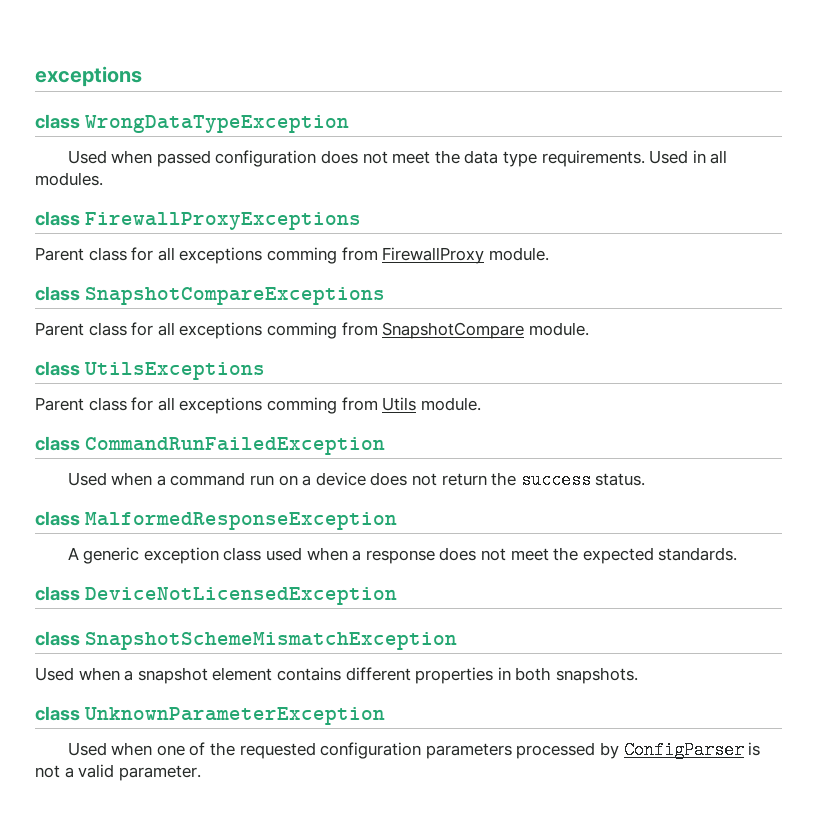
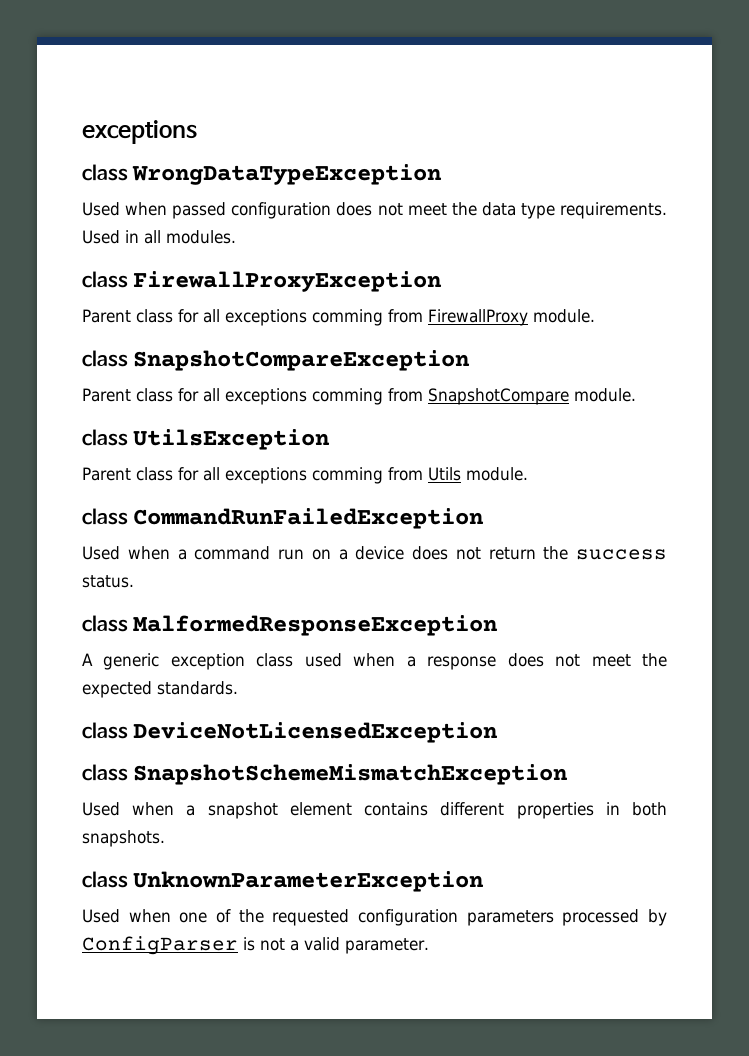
[84,212,361,230] FirewallProxyExceptions -> [133,271,443,292] FirewallProxyException
[84,287,385,305] SnapshotCompareExceptions -> [133,350,471,371] SnapshotCompareException
[83,362,265,380] UtilsExceptions -> [133,429,331,450] UtilsException

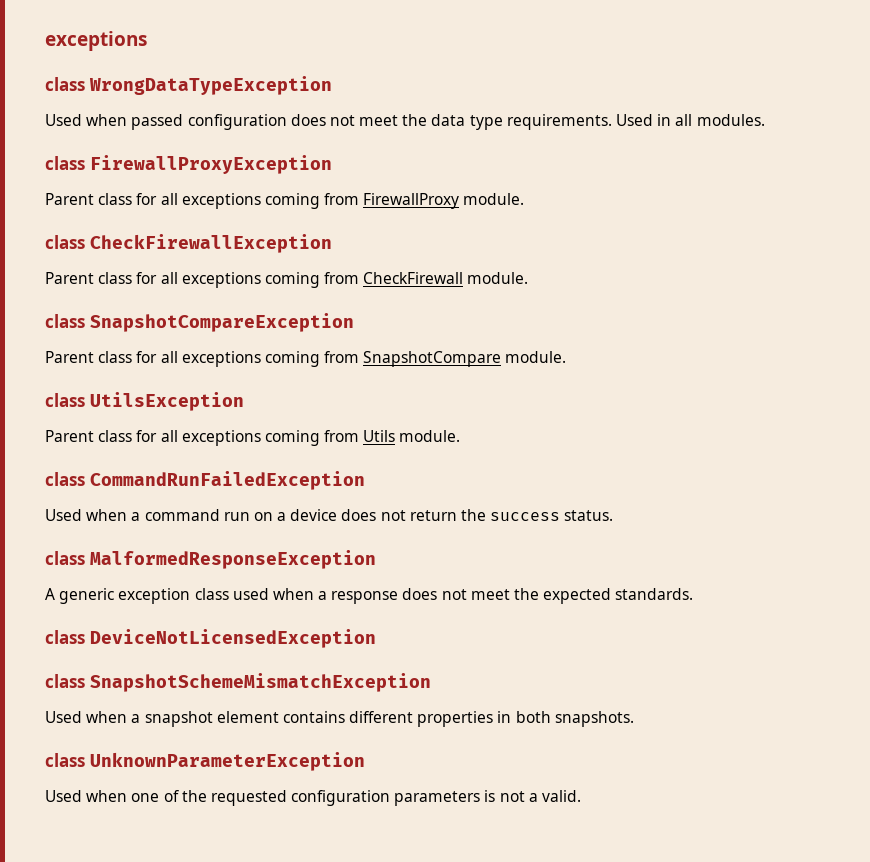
[312,309,383,326] comming -> [264,193,320,209] coming
(595, 316) none -> [45,234,332,253] [45,272,529,288] // class CheckFirewallException // Parent class for all exceptions coming from CheckFirewall module.
[312,388,383,405] comming -> [264,351,320,367] coming
[312,467,383,484] comming -> [264,430,320,446] coming
[562,909,667,926] [82,936,238,955] processed by ConfigParser -> (481, 798) none
[304,937,429,954] valid parameter. -> [542,790,582,802] valid.

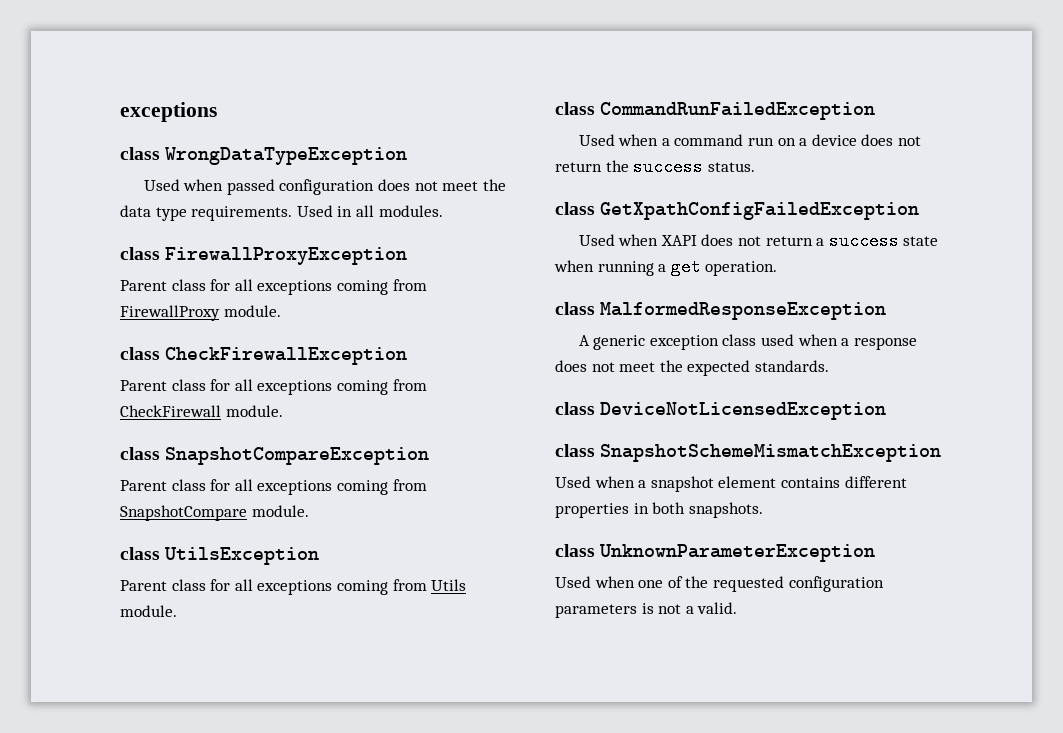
(614, 515) none -> [555,202,920,220] [578,232,939,250] [554,258,778,276] // class GetXpathConfigFailedException // Used when XAPI does not return a success state when running a get operation.

